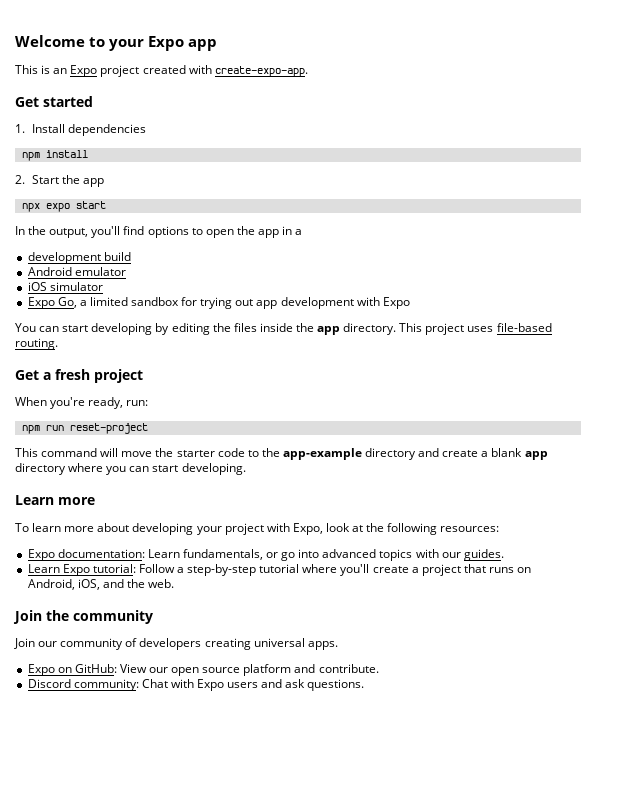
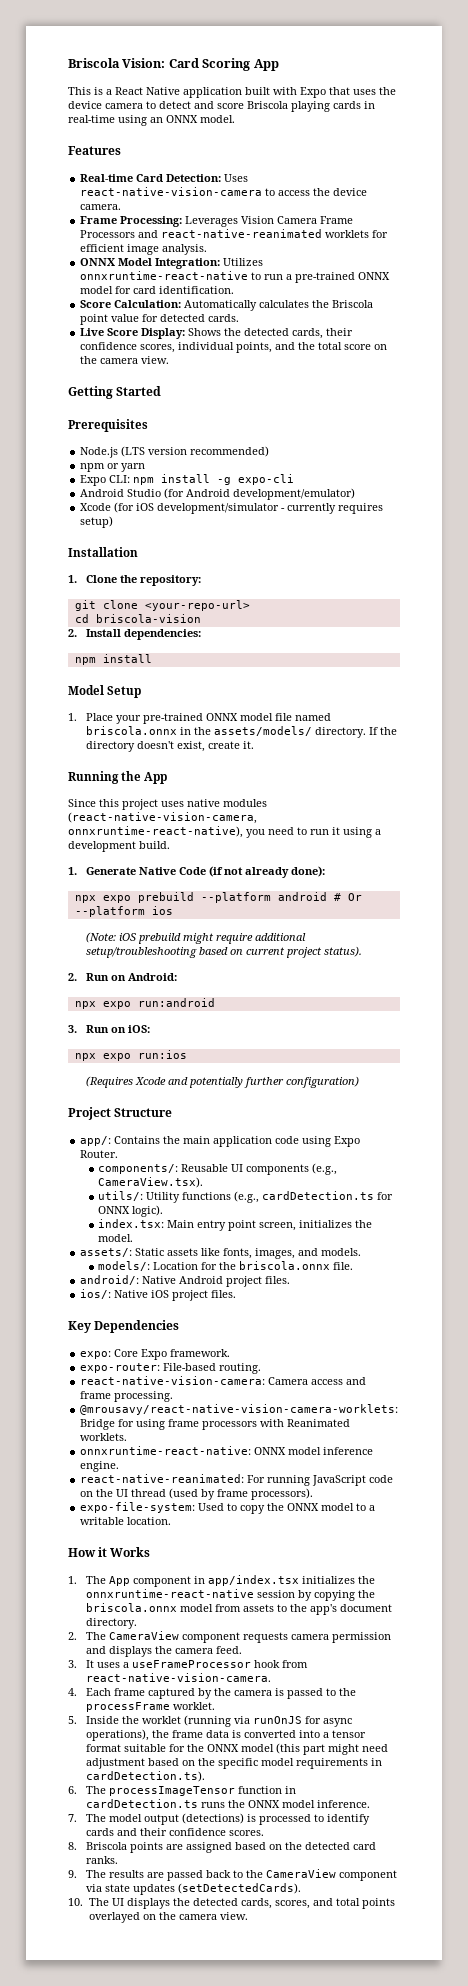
[15,35,217,51] [15,65,308,77] [15,96,93,107] [15,124,146,136] [21,150,88,161] [15,175,104,187] [21,201,106,212] [15,226,303,238] [27,252,131,264] [27,267,126,276] [27,282,103,291] [27,297,410,309] [15,323,552,335] [15,338,58,350] [15,369,143,383] [15,397,149,409] [21,423,148,434] [15,448,548,460] [15,463,246,475] [15,495,95,505] [15,523,500,535] [27,549,504,561] [27,564,532,576] [27,579,175,590] [13,610,153,624] [14,638,338,650] [27,664,379,676] [27,679,365,691] Welcome to your Expo app // This is an Expo project created with create-expo-app. // Get started // 1. Install dependencies // npm install // 2. Start the app // npx expo start // In the output, you'll find options to open the app in a // development build // Android emulator // iOS simulator // Expo Go, a limited sandbox for trying out app development with Expo // You can start developing by editing the files inside the app directory. This project uses file-based routing. // Get a fresh project // When you're ready, run: // npm run reset-project // This command will move the starter code to the app-example directory and create a blank app directory where you can start developing. // Learn more // To learn more about developing your project with Expo, look at the following resources: // Expo documentation: Learn fundamentals, or go into advanced topics with our guides. // Learn Expo tutorial: Follow a step-by-step tutorial where you'll create a project that runs on Android, iOS, and the web. // Join the community // Join our community of developers creating universal apps. // Expo on GitHub: View our open source platform and contribute. // Discord community: Chat with Expo users and ask questions. -> [68,58,279,71] [68,87,396,98] [68,101,375,112] [68,115,235,126] [68,146,121,155] [80,174,249,182] [80,187,368,196] [80,204,122,210] [80,216,354,227] [80,229,389,238] [80,244,208,255] [80,258,264,269] [80,271,391,283] [80,286,235,294] [80,300,374,311] [80,314,240,325] [80,328,354,339] [80,342,388,353] [80,356,170,364] [68,386,162,399] [68,419,148,432] [80,446,270,458] [80,463,146,472] [80,474,295,486] [80,488,356,500] [80,502,384,514] [80,516,114,528] [68,547,138,557] [68,575,202,586] [74,600,250,611] [74,614,201,623] [68,629,202,640] [74,654,152,665] [68,685,142,698] [68,713,332,724] [86,726,398,738] [86,741,255,752] [68,771,168,784] [68,799,267,810] [68,812,257,824] [68,826,381,838] [68,841,170,852] [68,866,326,878] [74,892,362,903] [74,906,173,917] [86,932,307,944] [86,946,363,958] [68,973,178,981] [74,998,215,1009] [68,1025,151,1033] [74,1050,187,1061] [86,1076,360,1088] [68,1107,173,1120] [80,1136,361,1147] [80,1150,119,1158] [98,1163,338,1175] [98,1177,204,1188] [98,1191,394,1203] [98,1205,164,1217] [98,1219,373,1231] [98,1234,134,1242] [80,1248,362,1259] [98,1261,354,1271] [80,1275,291,1287] [80,1289,237,1301] [68,1320,180,1333] [80,1349,231,1360] [80,1363,262,1374] [80,1376,367,1385] [80,1391,174,1402] [80,1404,399,1415] [80,1419,351,1430] [80,1433,128,1441] [80,1446,374,1455] [80,1461,120,1472] [80,1474,394,1486] [80,1488,314,1500] [80,1502,376,1514] [80,1517,172,1525] [68,1547,151,1557] [68,1575,376,1587] [86,1589,376,1601] [86,1603,393,1615] [86,1618,138,1629] [68,1631,392,1643] [86,1646,243,1657] [68,1660,309,1668] [86,1673,272,1682] [68,1688,357,1699] [86,1702,216,1712] [68,1715,353,1727] [86,1729,367,1741] [86,1743,389,1755] [86,1758,383,1769] [86,1771,206,1782] [68,1786,297,1796] [86,1799,371,1808] [68,1813,371,1825] [86,1828,265,1836] [68,1842,377,1853] [86,1856,119,1864] [68,1869,398,1881] [86,1883,302,1895] [68,1898,395,1909] [88,1912,248,1923] Briscola Vision: Card Scoring App // This is a React Native application built with Expo that uses the device camera to detect and score Briscola playing cards in real-time using an ONNX model. // Features // Real-time Card Detection: Uses react-native-vision-camera to access the device camera. // Frame Processing: Leverages Vision Camera Frame Processors and react-native-reanimated worklets for efficient image analysis. // ONNX Model Integration: Utilizes onnxruntime-react-native to run a pre-trained ONNX model for card identification. // Score Calculation: Automatically calculates the Briscola point value for detected cards. // Live Score Display: Shows the detected cards, their confidence scores, individual points, and the total score on the camera view. // Getting Started // Prerequisites // Node.js (LTS version recommended) // npm or yarn // Expo CLI: npm install -g expo-cli // Android Studio (for Android development/emulator) // Xcode (for iOS development/simulator - currently requires setup) // Installation // 1. Clone the repository: // git clone <your-repo-url> // cd briscola-vision // 2. Install dependencies: // npm install // Model Setup // 1. Place your pre-trained ONNX model file named briscola.onnx in the assets/models/ directory. If the directory doesn't exist, create it. // Running the App // Since this project uses native modules (react-native-vision-camera, onnxruntime-react-native), you need to run it using a development build. // 1. Generate Native Code (if not already done): // npx expo prebuild --platform android # Or --platform ios // (Note: iOS prebuild might require additional setup/troubleshooting based on current project status). // 2. Run on Android: // npx expo run:android // 3. Run on iOS: // npx expo run:ios // (Requires Xcode and potentially further configuration) // Project Structure // app/: Contains the main application code using Expo Router. // components/: Reusable UI components (e.g., CameraView.tsx). // utils/: Utility functions (e.g., cardDetection.ts for ONNX logic). // index.tsx: Main entry point screen, initializes the model. // assets/: Static assets like fonts, images, and models. // models/: Location for the briscola.onnx file. // android/: Native Android project files. // ios/: Native iOS project files. // Key Dependencies // expo: Core Expo framework. // expo-router: File-based routing. // react-native-vision-camera: Camera access and frame processing. // @mrousavy/react-native-vision-camera-worklets: Bridge for using frame processors with Reanimated worklets. // onnxruntime-react-native: ONNX model inference engine. // react-native-reanimated: For running JavaScript code on the UI thread (used by frame processors). // expo-file-system: Used to copy the ONNX model to a writable location. // How it Works // 1. The App component in app/index.tsx initializes the onnxruntime-react-native session by copying the briscola.onnx model from assets to the app's document directory. // 2. The CameraView component requests camera permission and displays the camera feed. // 3. It uses a useFrameProcessor hook from react-native-vision-camera. // 4. Each frame captured by the camera is passed to the processFrame worklet. // 5. Inside the worklet (running via runOnJS for async operations), the frame data is converted into a tensor format suitable for the ONNX model (this part might need adjustment based on the specific model requirements in cardDetection.ts). // 6. The processImageTensor function in cardDetection.ts runs the ONNX model inference. // 7. The model output (detections) is processed to identify cards and their confidence scores. // 8. Briscola points are assigned based on the detected card ranks. // 9. The results are passed back to the CameraView component via state updates (setDetectedCards). // 10. The UI displays the detected cards, scores, and total points overlayed on the camera view.

